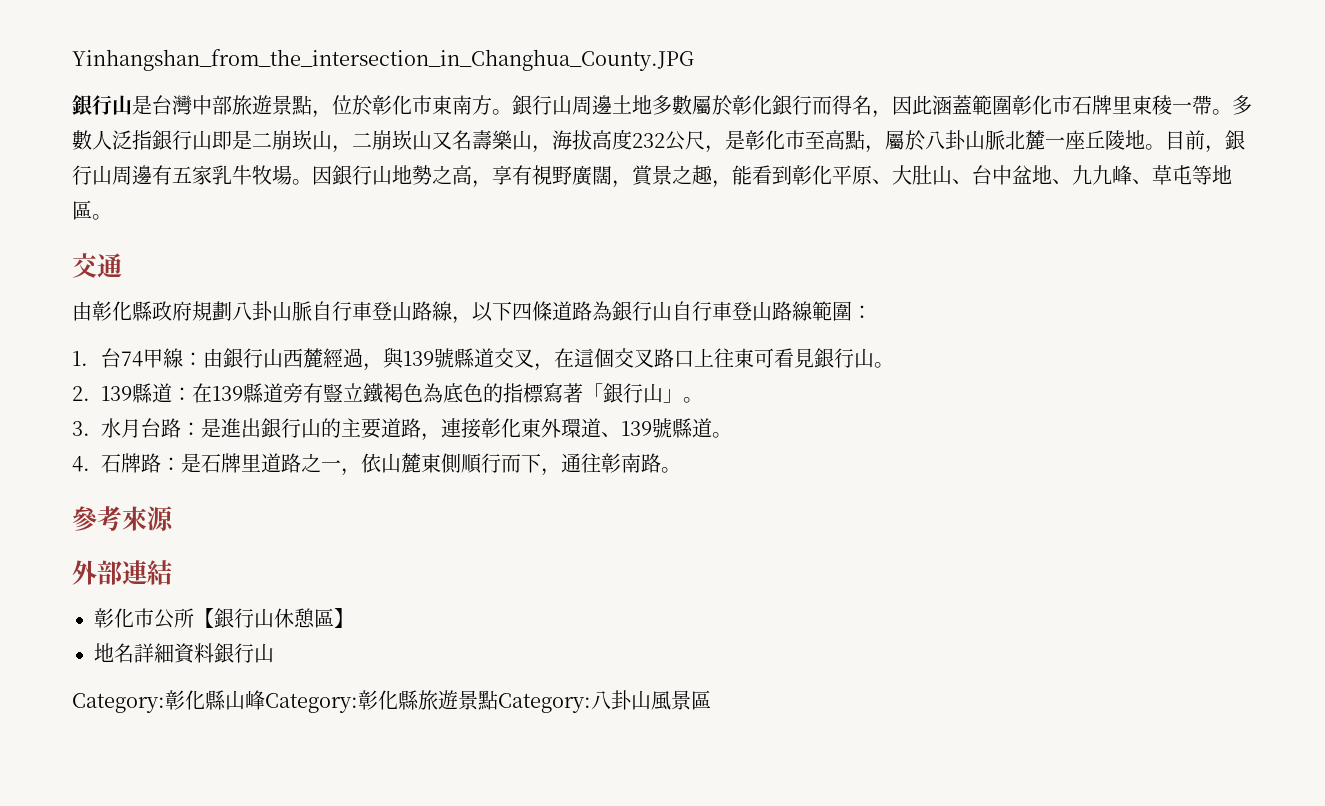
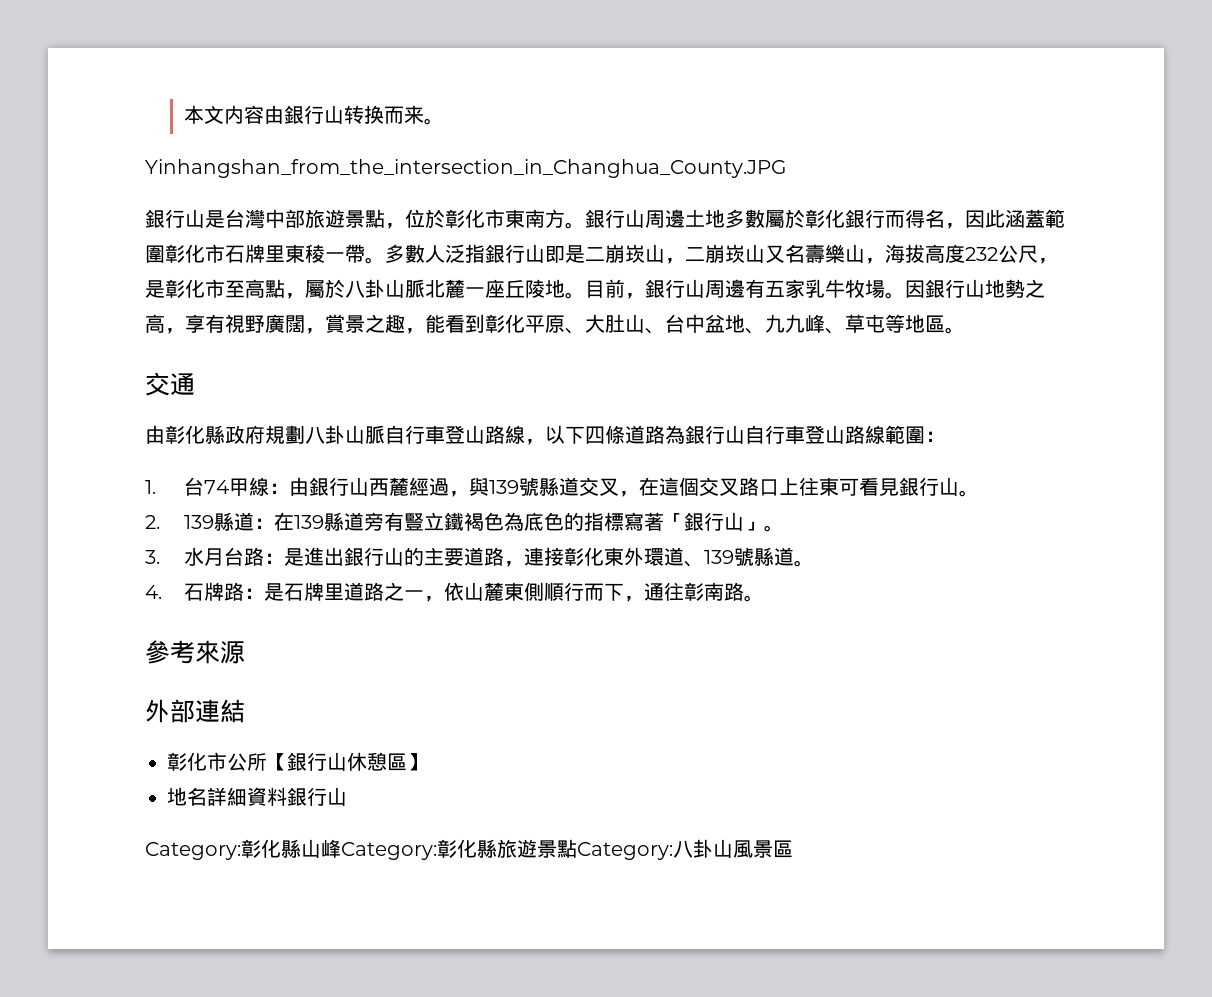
(72, 60) none -> [184,105,445,125] 本文内容由銀行山转换而来。 //

